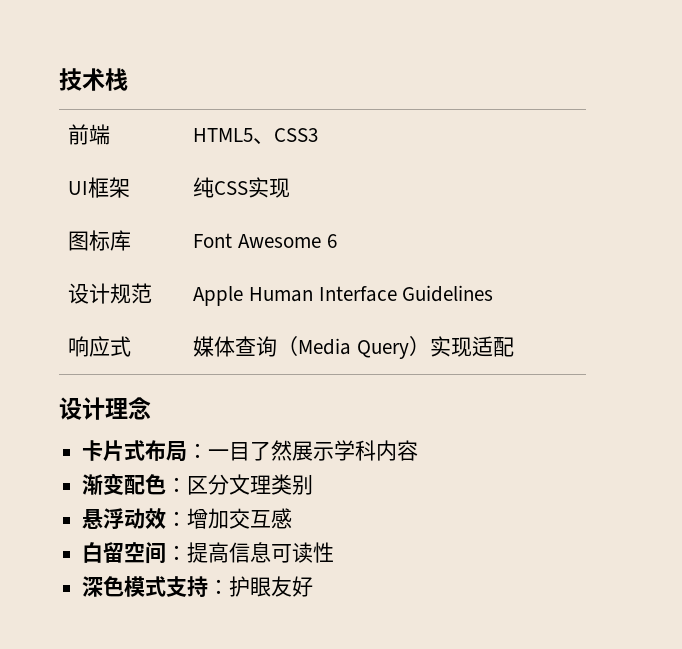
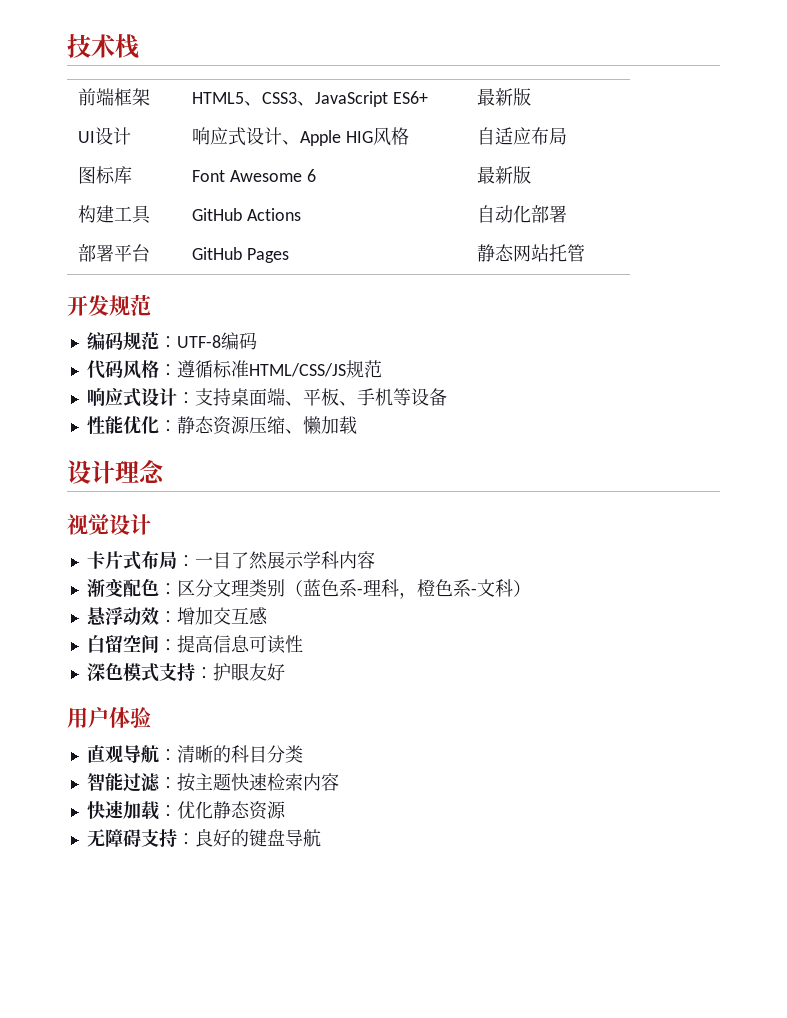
(111, 134) none -> [114,88,151,106] 框架
[68,177,131,198] [193,177,291,198] // UI框架 | 纯CSS实现 -> [297,91,429,107] [477,88,532,106] [78,127,132,145] [192,127,410,146] [477,127,568,145] 、JavaScript ES6+ | 最新版 // UI设计 | 响应式设计、Apple HIG风格 | 自适应布局
[68,283,153,304] [193,285,494,306] [68,336,132,357] [193,336,514,359] // 设计规范 | Apple Human Interface Guidelines // 响应式 | 媒体查询（Media Query）实现适配 -> [477,166,532,184] [78,205,152,224] [192,208,302,221] [477,205,568,223] [78,244,151,262] [192,247,290,263] [477,244,586,262] [67,294,151,316] [86,332,257,350] [86,360,382,379] [86,388,447,407] [86,416,357,435] | 最新版 // 构建工具 | GitHub Actions | 自动化部署 // 部署平台 | GitHub Pages | 静态网站托管 // 开发规范 // 编码规范：UTF-8编码 // 代码风格：遵循标准HTML/CSS/JS规范 // 响应式设计：支持桌面端、平板、手机等设备 // 性能优化：静态资源压缩、懒加载
(151, 408) none -> [67,513,151,535] // 视觉设计
(314, 484) none -> [284,579,531,599] （蓝色系-理科，橙色系-文科）
(314, 586) none -> [67,707,151,728] [86,745,303,763] [86,773,339,792] [86,800,286,820] [86,829,321,847] // 用户体验 // 直观导航：清晰的科目分类 // 智能过滤：按主题快速检索内容 // 快速加载：优化静态资源 // 无障碍支持：良好的键盘导航

